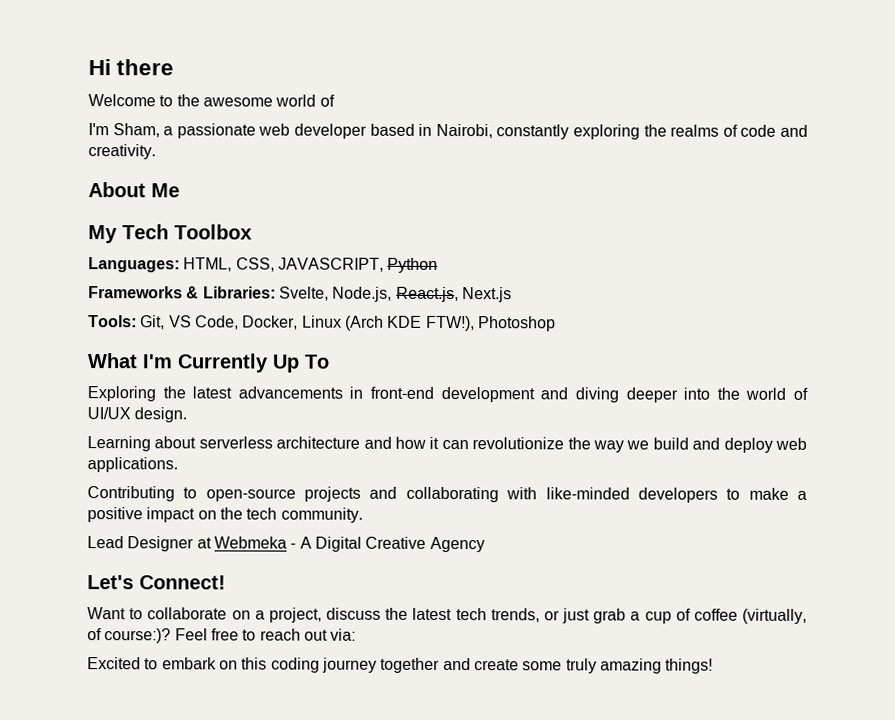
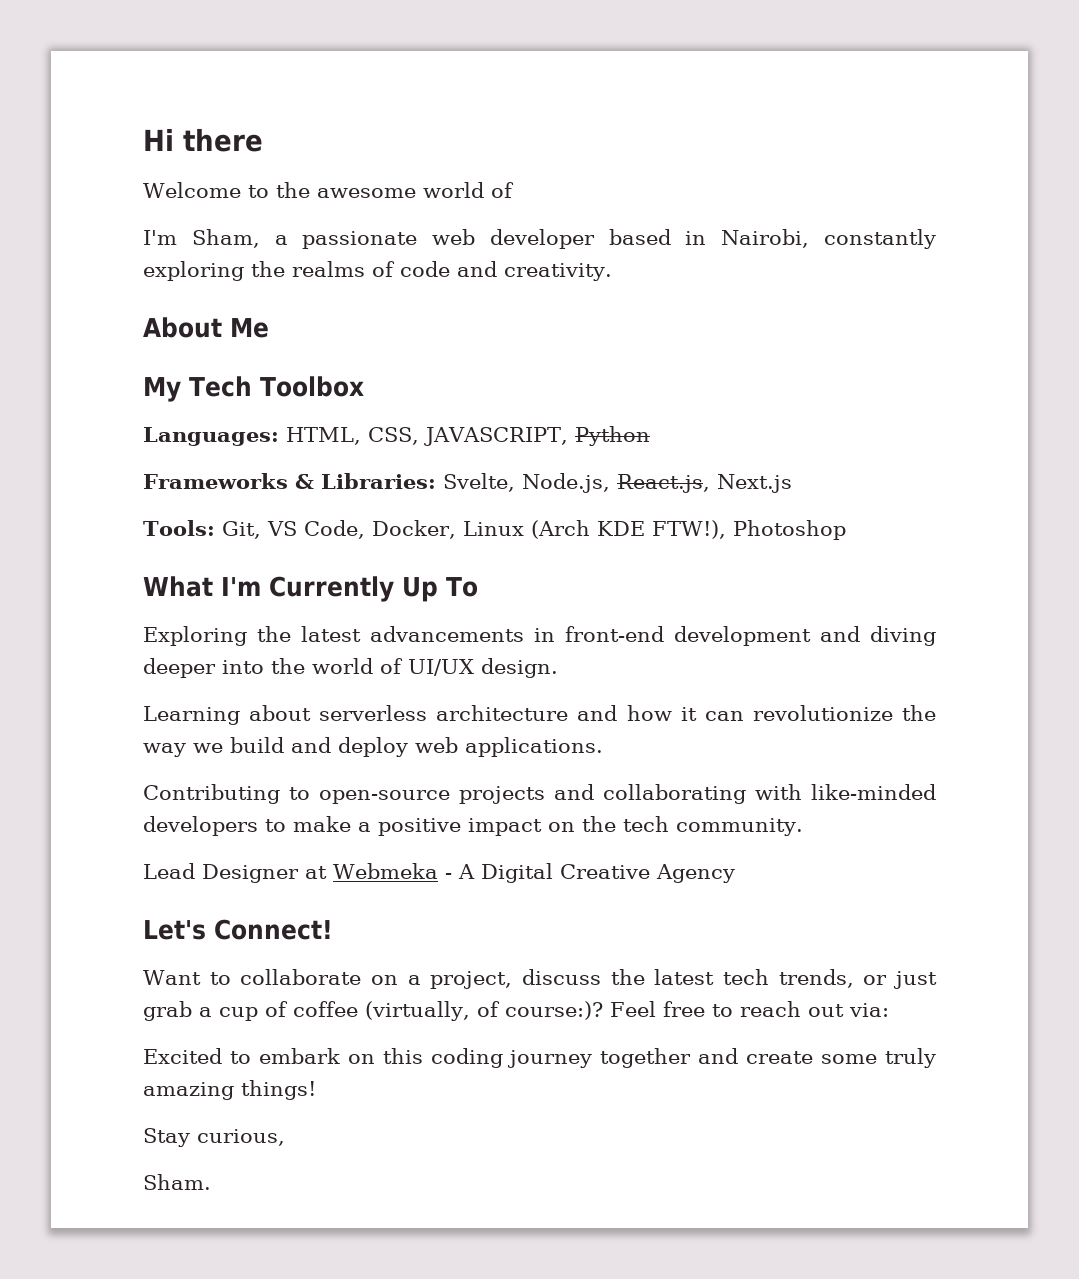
(714, 666) none -> [143,1128,285,1147] [143,1174,211,1190] // Stay curious, // Sham.

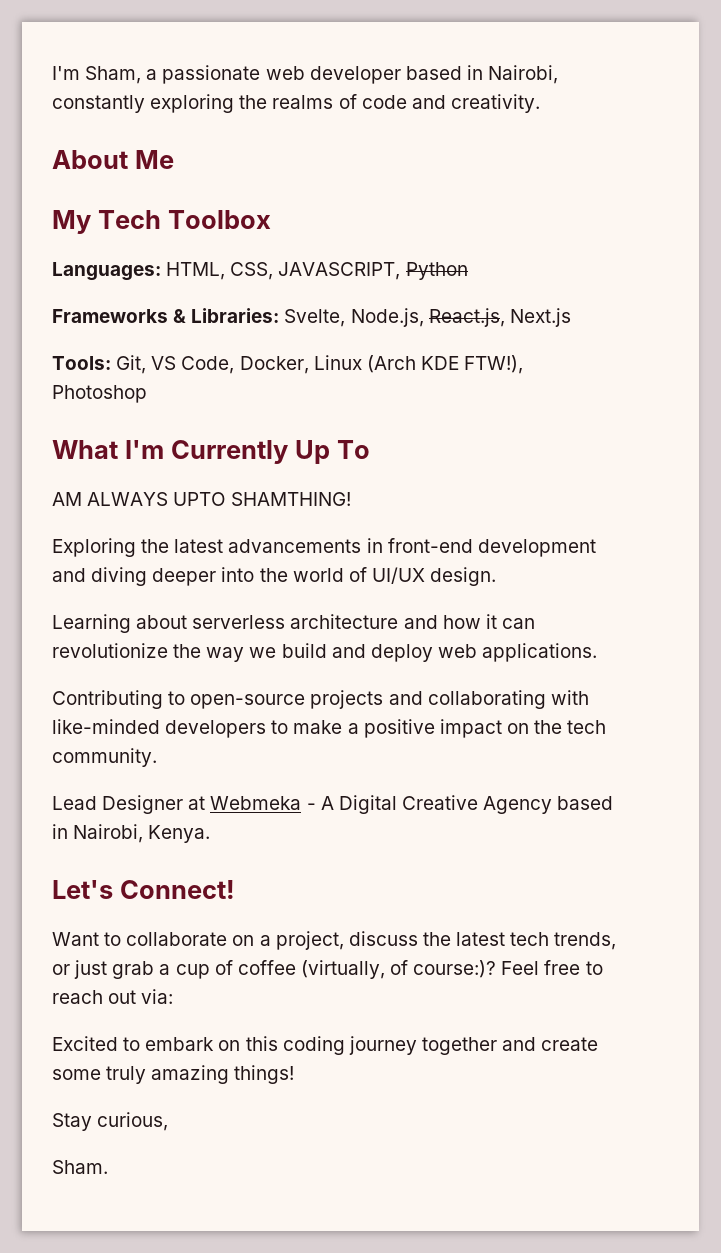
[143,128,263,152] [143,182,514,198] Hi there // Welcome to the awesome world of // -> (52, 73) none
(478, 587) none -> [52,492,352,506] // AM ALWAYS UPTO SHAMTHING!
(735, 873) none -> [557,796,614,810] [52,824,211,843] based in Nairobi, Kenya.

